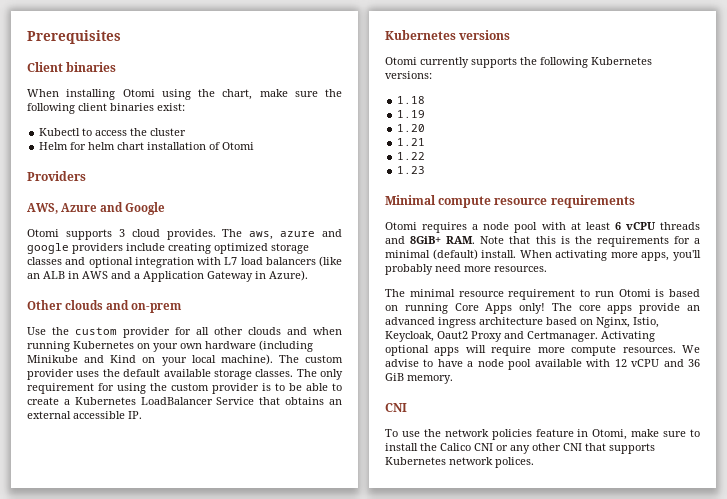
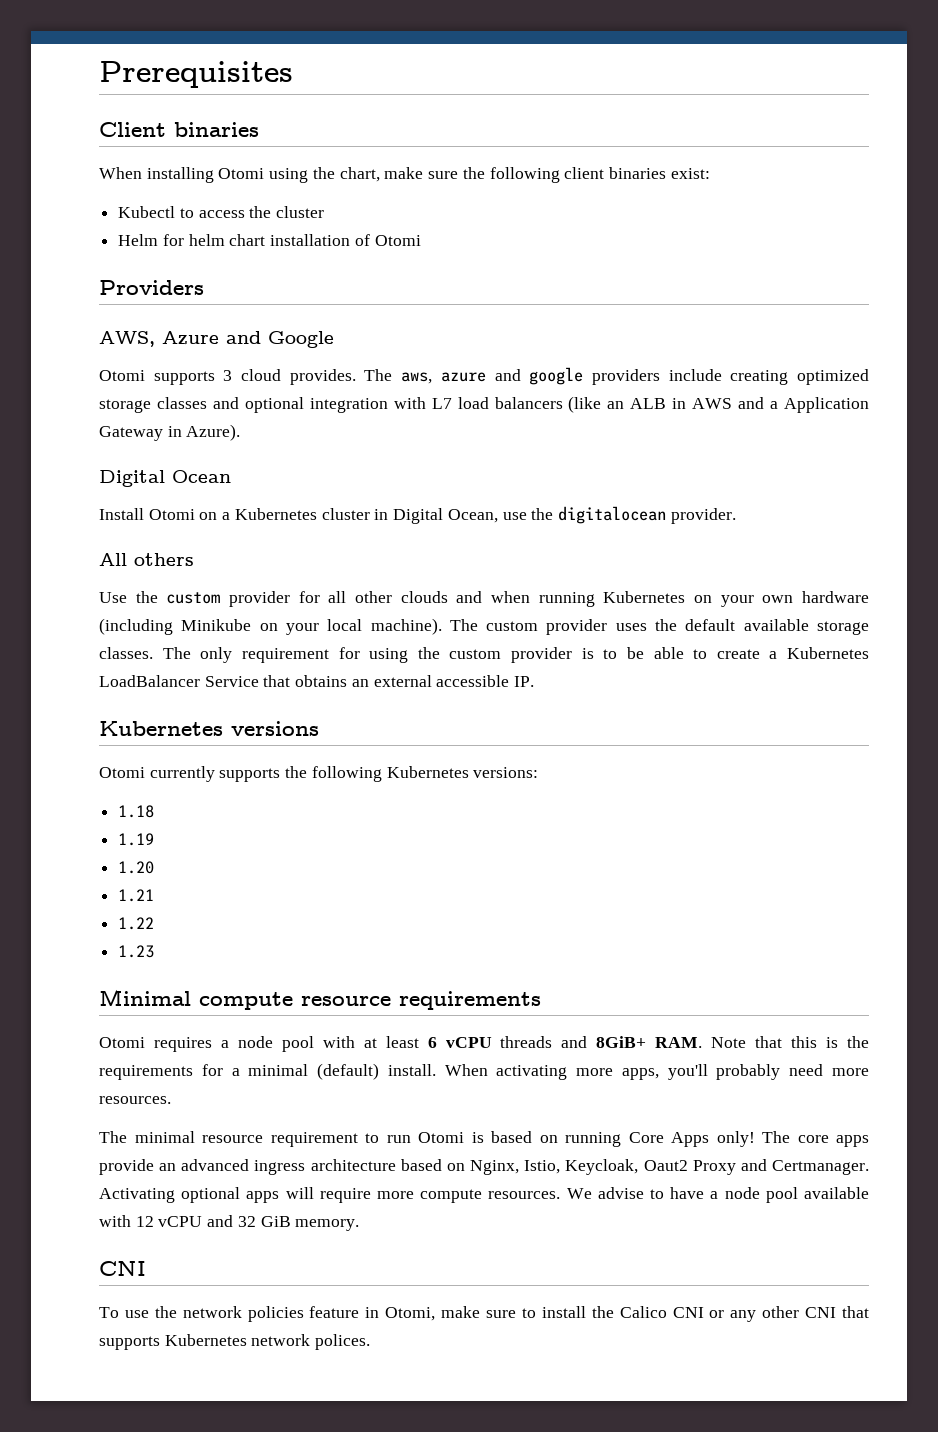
[27,300,183,313] Other clouds and on-prem -> [99,470,231,487] [99,506,736,524] [99,553,194,566] Digital Ocean // Install Otomi on a Kubernetes cluster in Digital Ocean, use the digitalocean provider. // All others
[84,355,137,363] and Kind -> (252, 625) none
[688,359,700,367] 36 -> [237,1216,256,1227] 32

